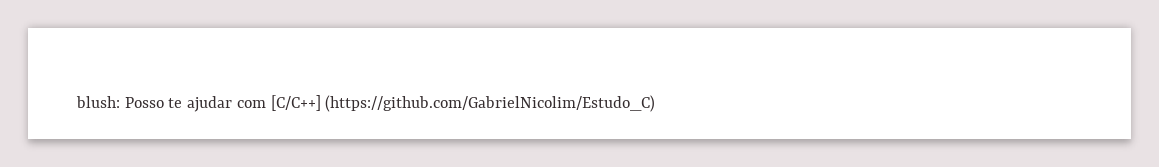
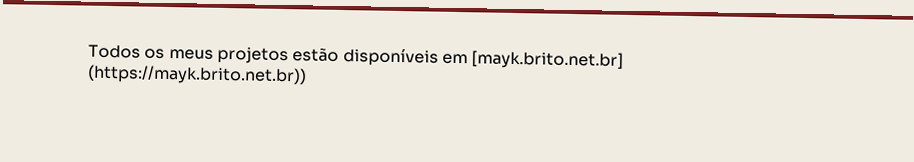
[76,95,656,112] blush: Posso te ajudar com [C/C++] (https://github.com/GabrielNicolim/Estudo_C) -> [88,44,625,70] [87,64,307,86] Todos os meus projetos estão disponíveis em [mayk.brito.net.br] (https://mayk.brito.net.br))

